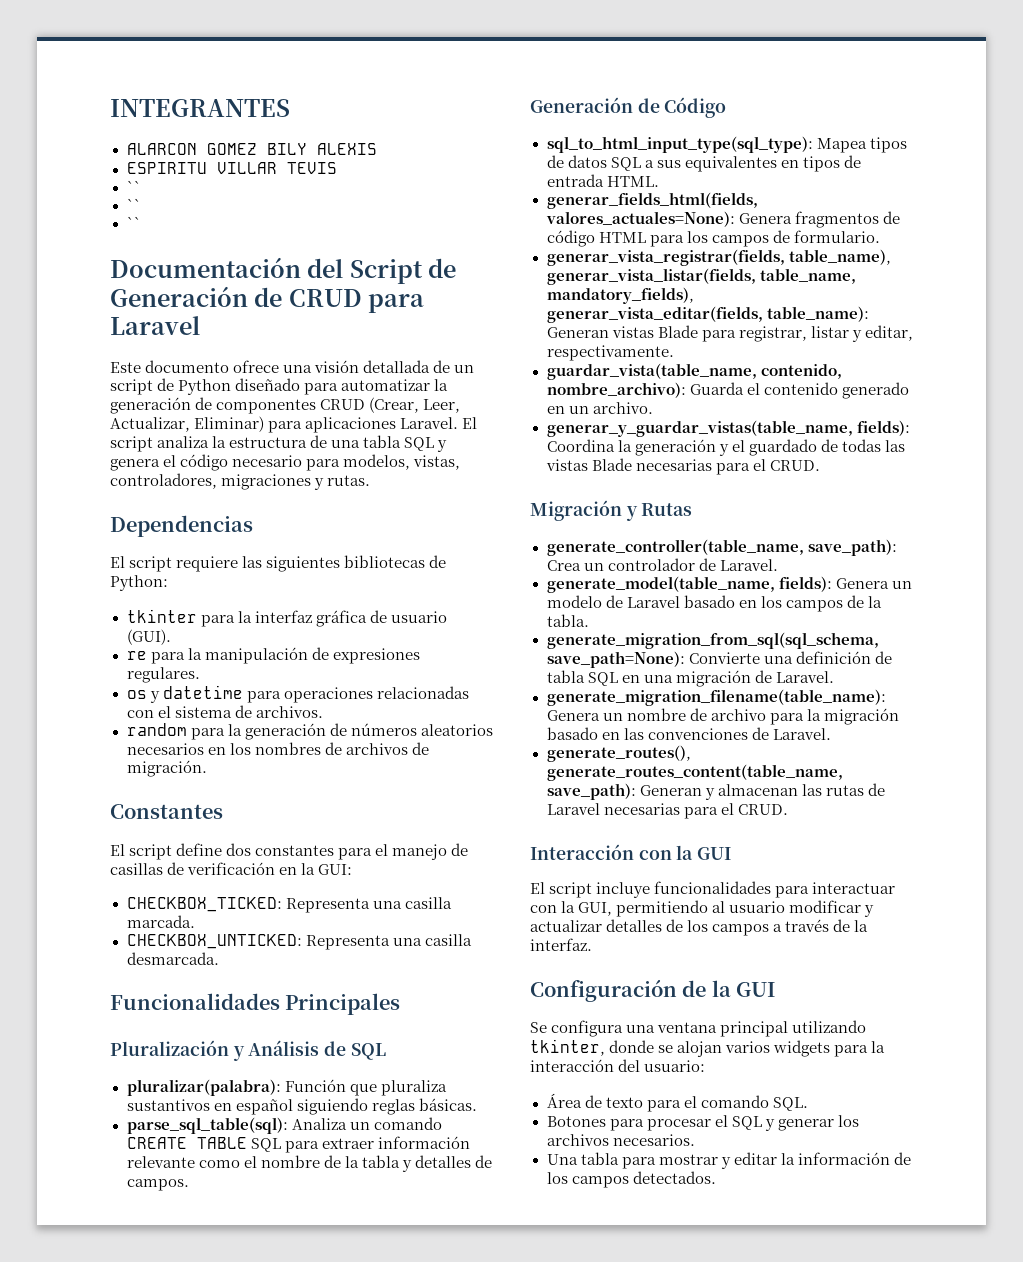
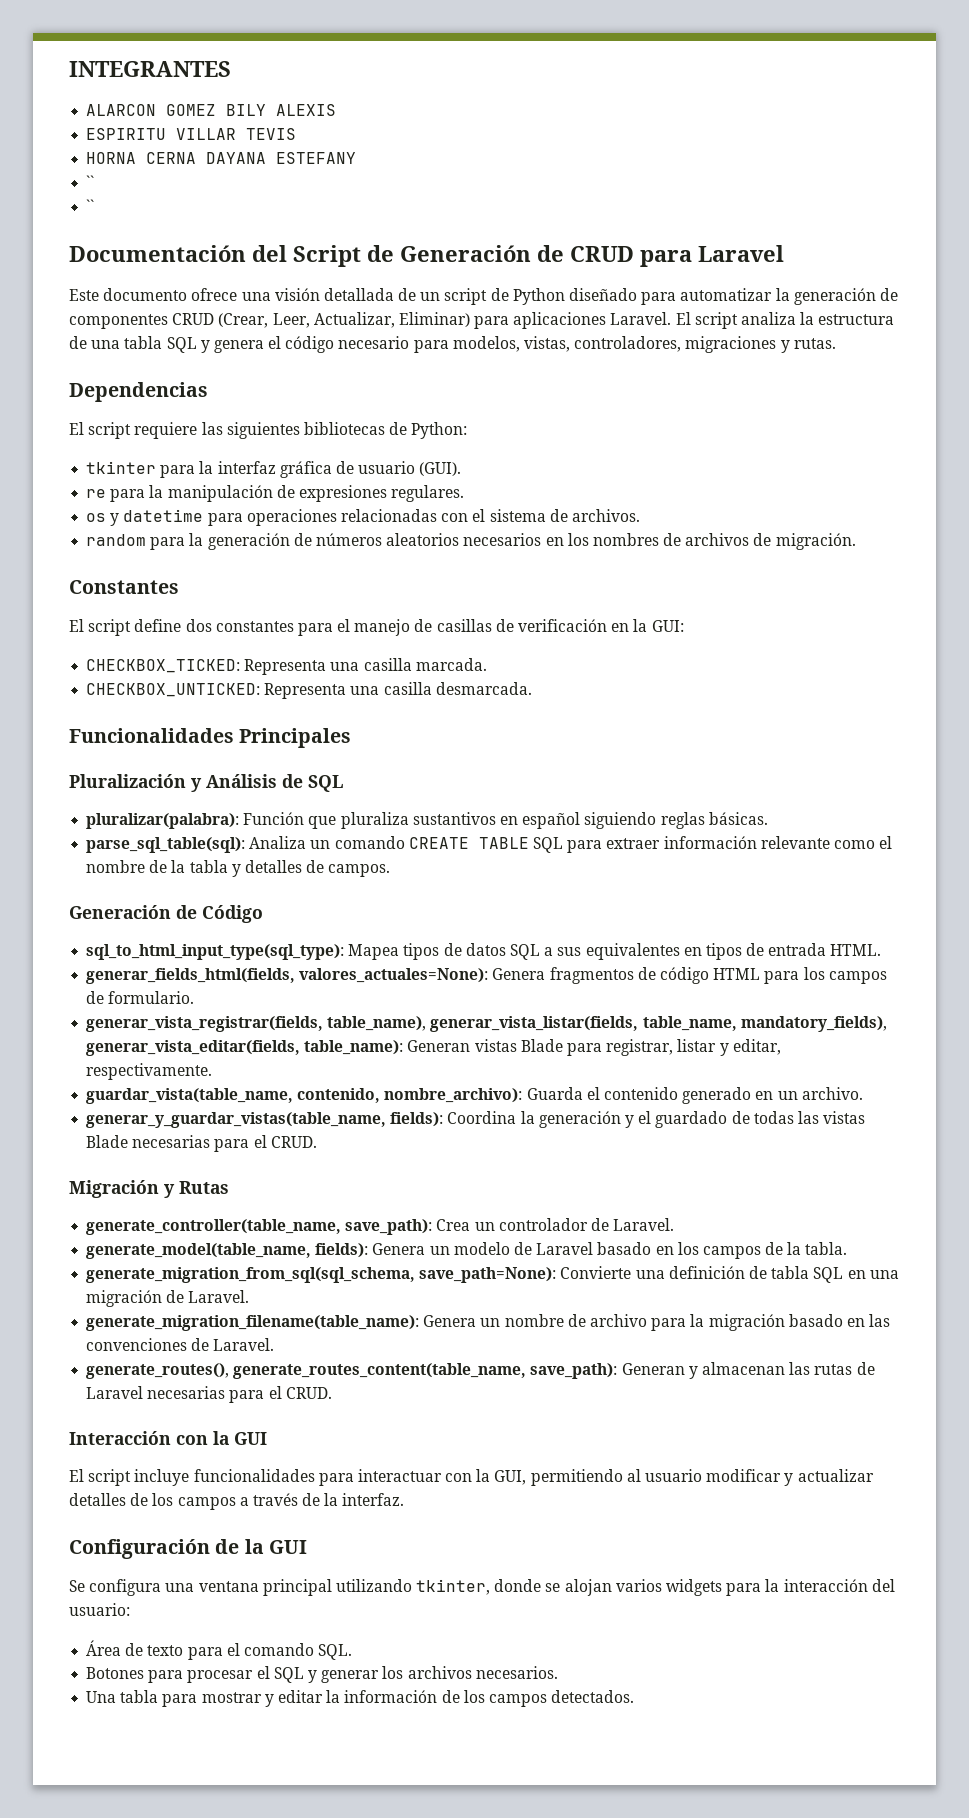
[126,180,141,193] `` -> [86,152,357,164] HORNA CERNA DAYANA ESTEFANY

